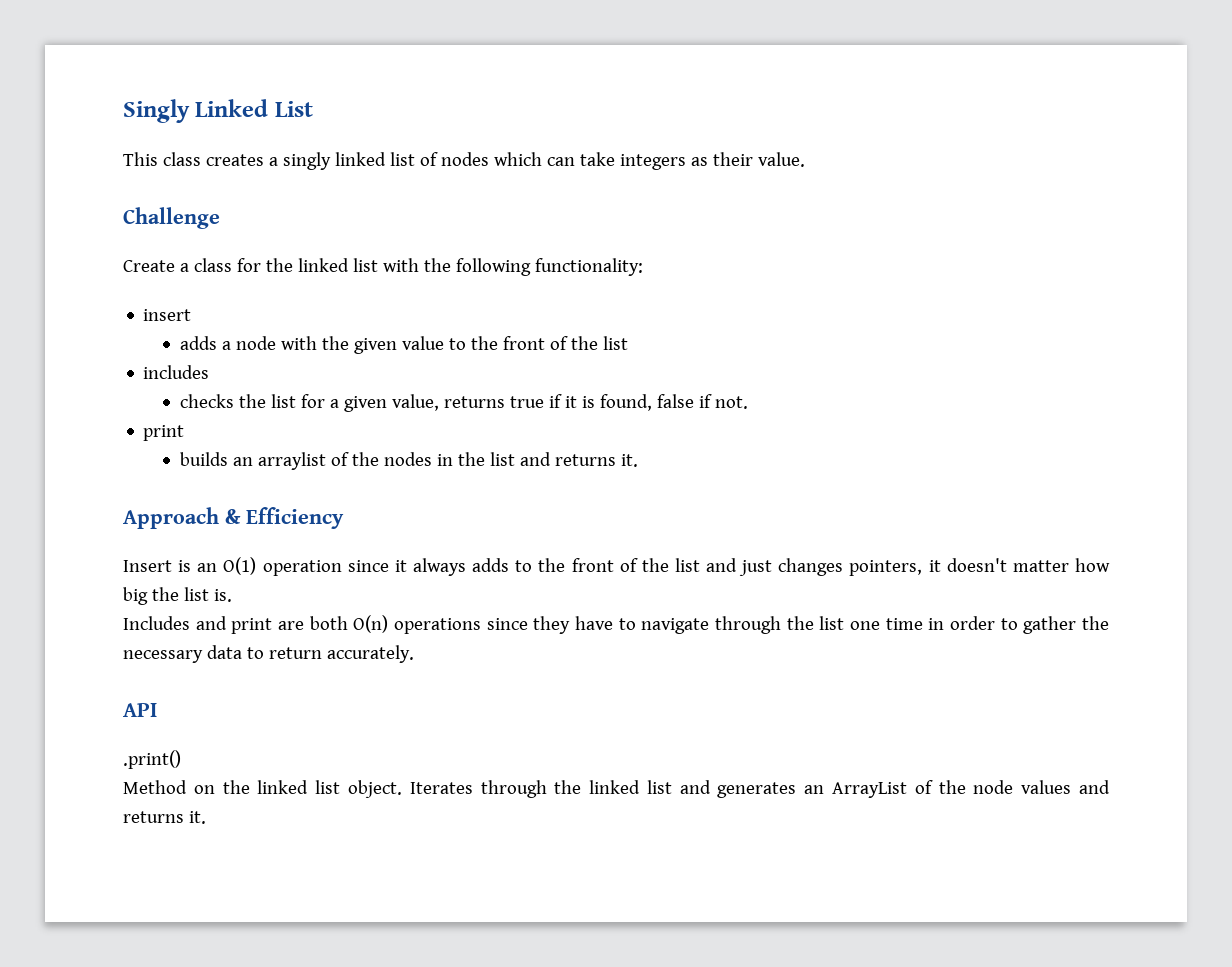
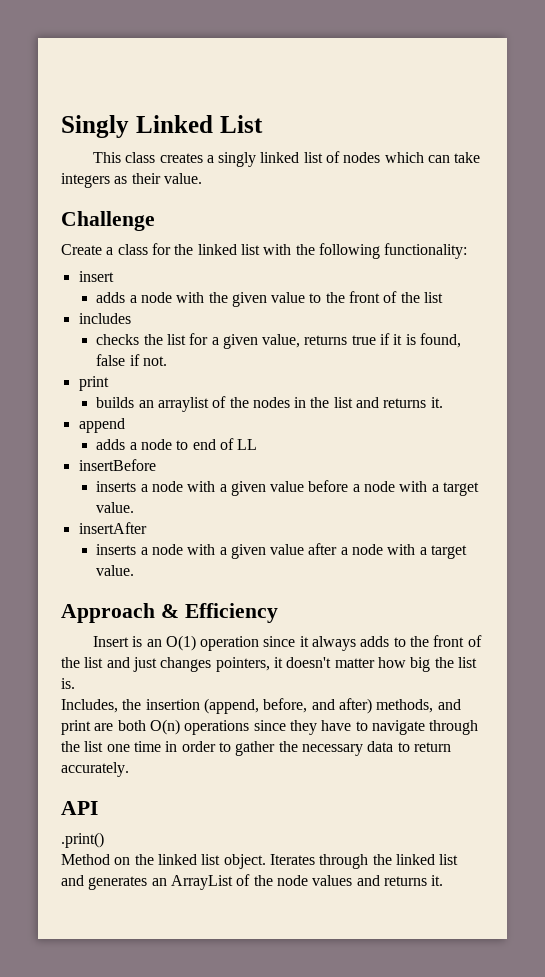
(638, 460) none -> [78,418,125,433] [96,438,258,450] [78,459,156,471] [96,480,480,496] [96,502,135,513] [78,522,147,534] [96,543,468,559] [96,565,135,576] // append // adds a node to end of LL // insertBefore // inserts a node with a given value before a node with a target value. // insertAfter // inserts a node with a given value after a node with a target value.
[123,616,190,630] Includes -> [61,698,434,714] Includes, the insertion (append, before, and after) methods,

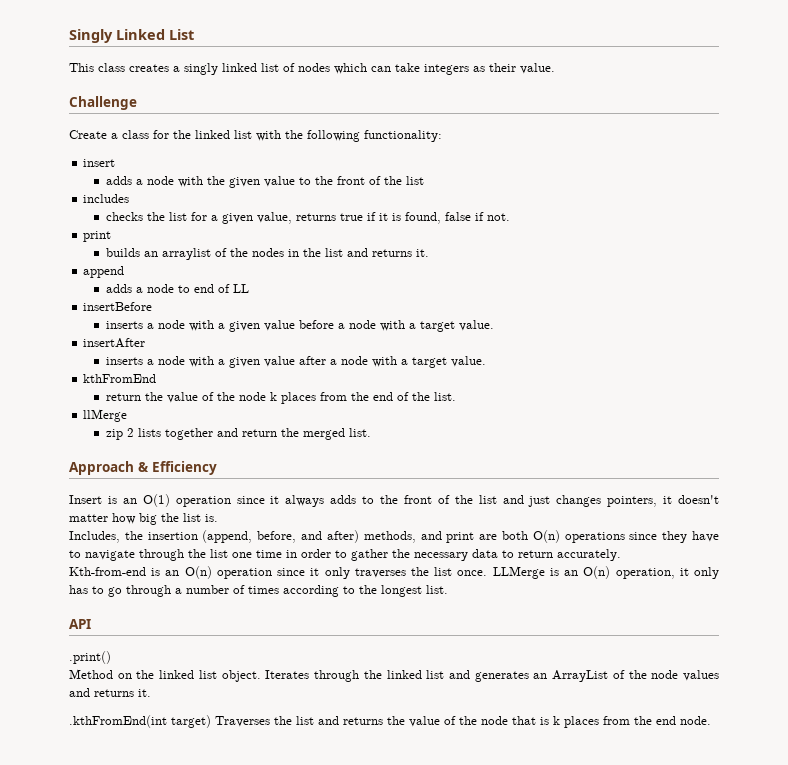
(135, 570) none -> [83,374,157,383] [106,392,457,404] [83,409,128,422] [106,428,372,440] // kthFromEnd // return the value of the node k places from the end of the list. // llMerge // zip 2 lists together and return the merged list.
(129, 769) none -> [69,566,719,579] [69,585,448,597] // Kth-from-end is an O(n) operation since it only traverses the list once. LLMerge is an O(n) operation, it only has to go through a number of times according to the longest list.
(444, 880) none -> [69,715,711,728] // .kthFromEnd(int target) Traverses the list and returns the value of the node that is k places from the end node.

